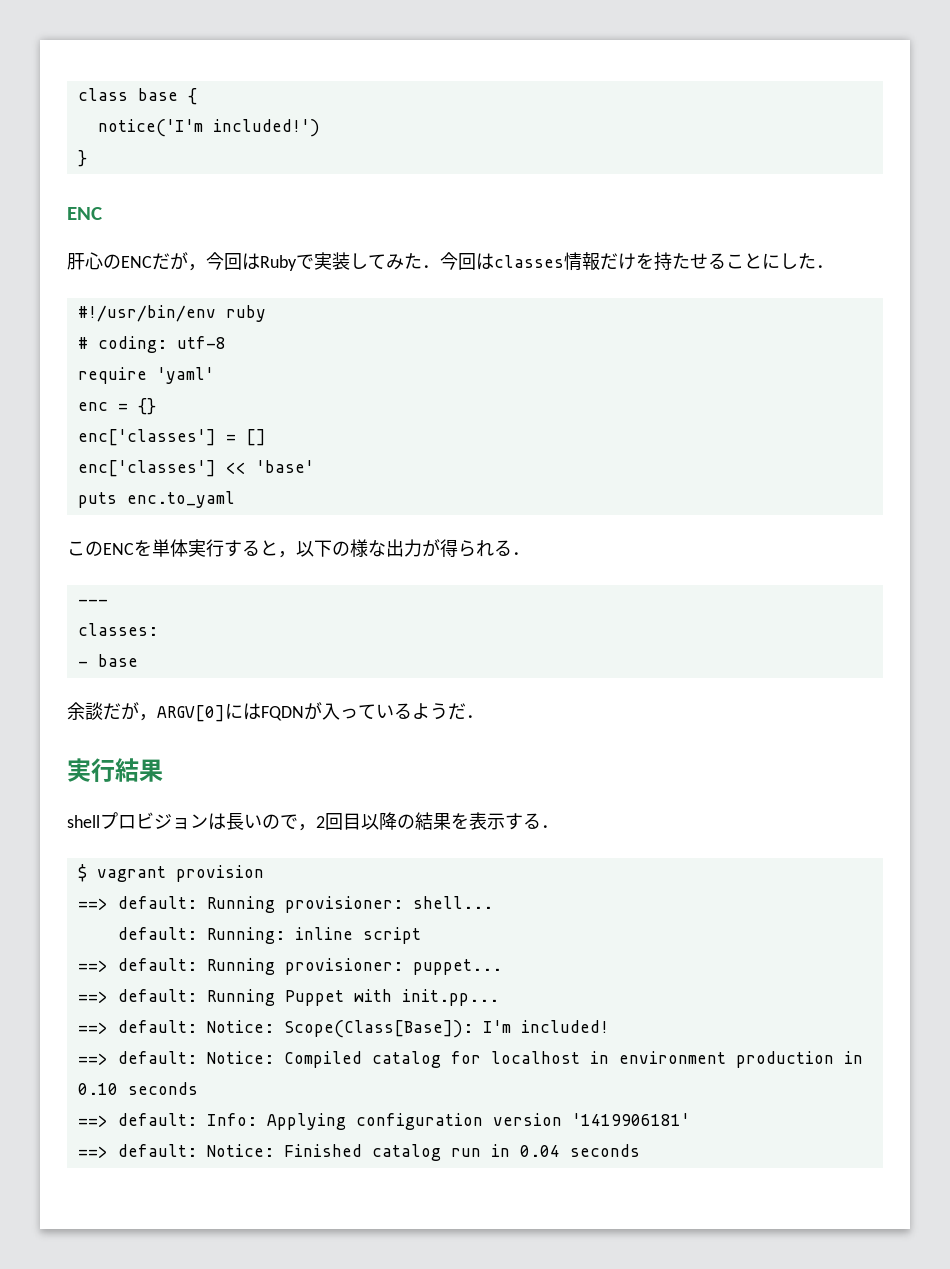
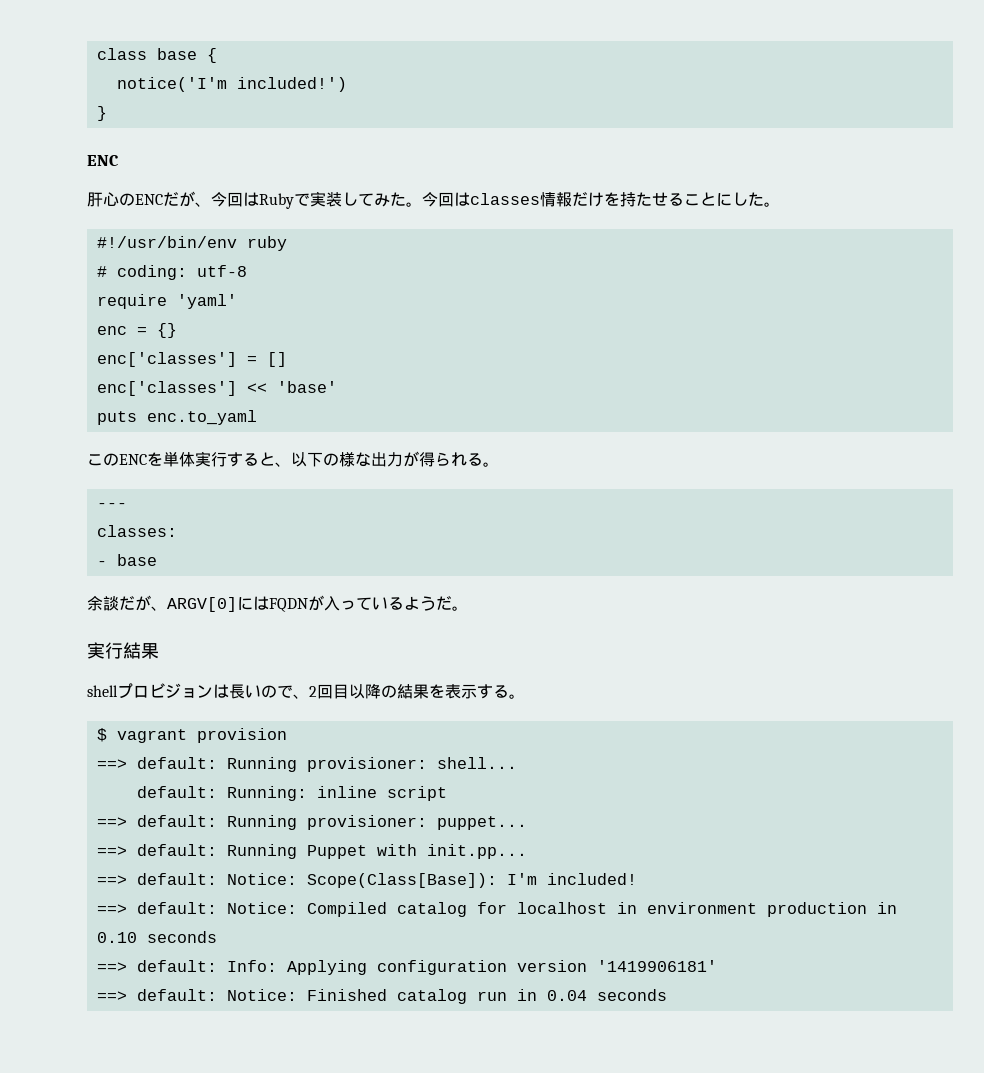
[188,264,206,271] ， -> [195,202,211,207] 、
[422,265,440,268] ． -> [406,202,422,207] 。
[816,265,834,268] ． -> [764,202,780,207] 。
[278,551,296,558] ， -> [275,462,291,467] 、
[512,552,530,555] ． -> [483,462,499,467] 。
[139,714,157,721] ， -> [151,606,167,611] 、
[466,715,484,718] ． -> [452,606,468,611] 。
[298,824,316,831] ， -> [293,694,309,699] 、
[541,825,559,828] ． -> [509,694,525,699] 。

